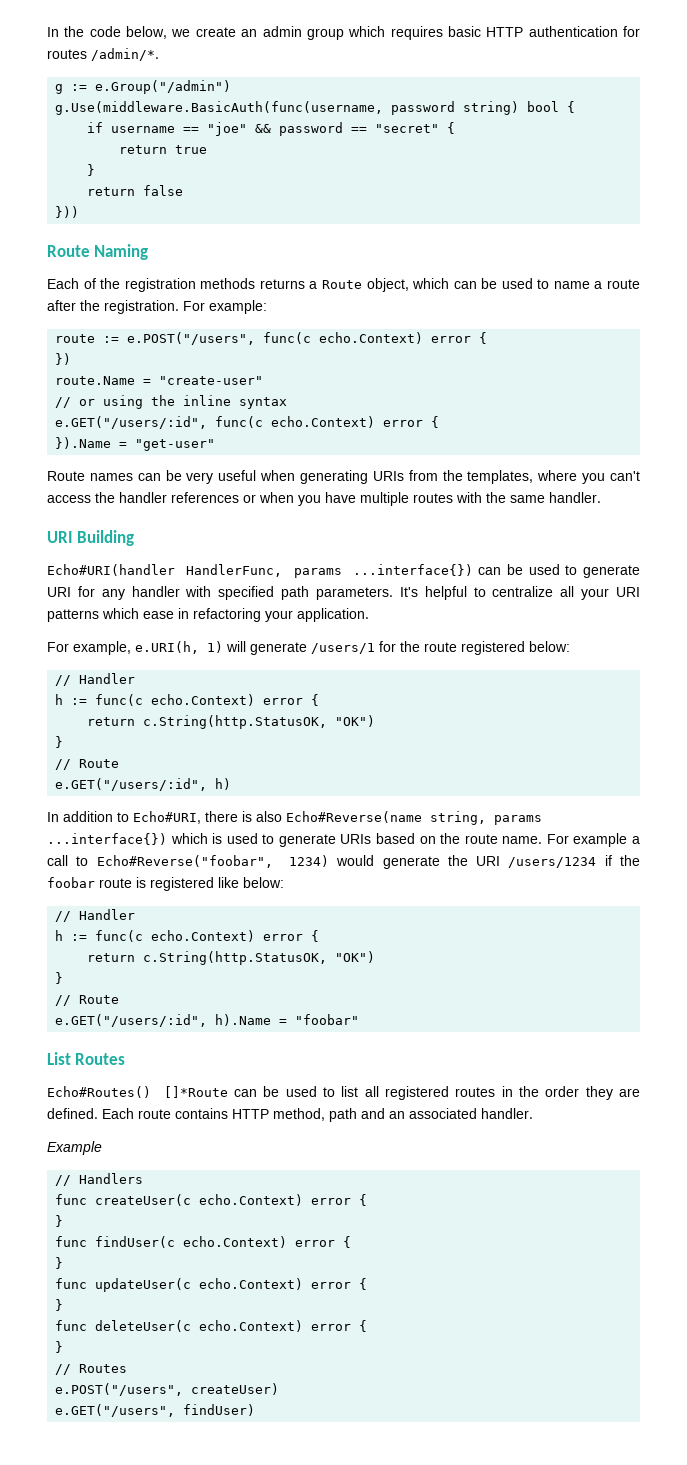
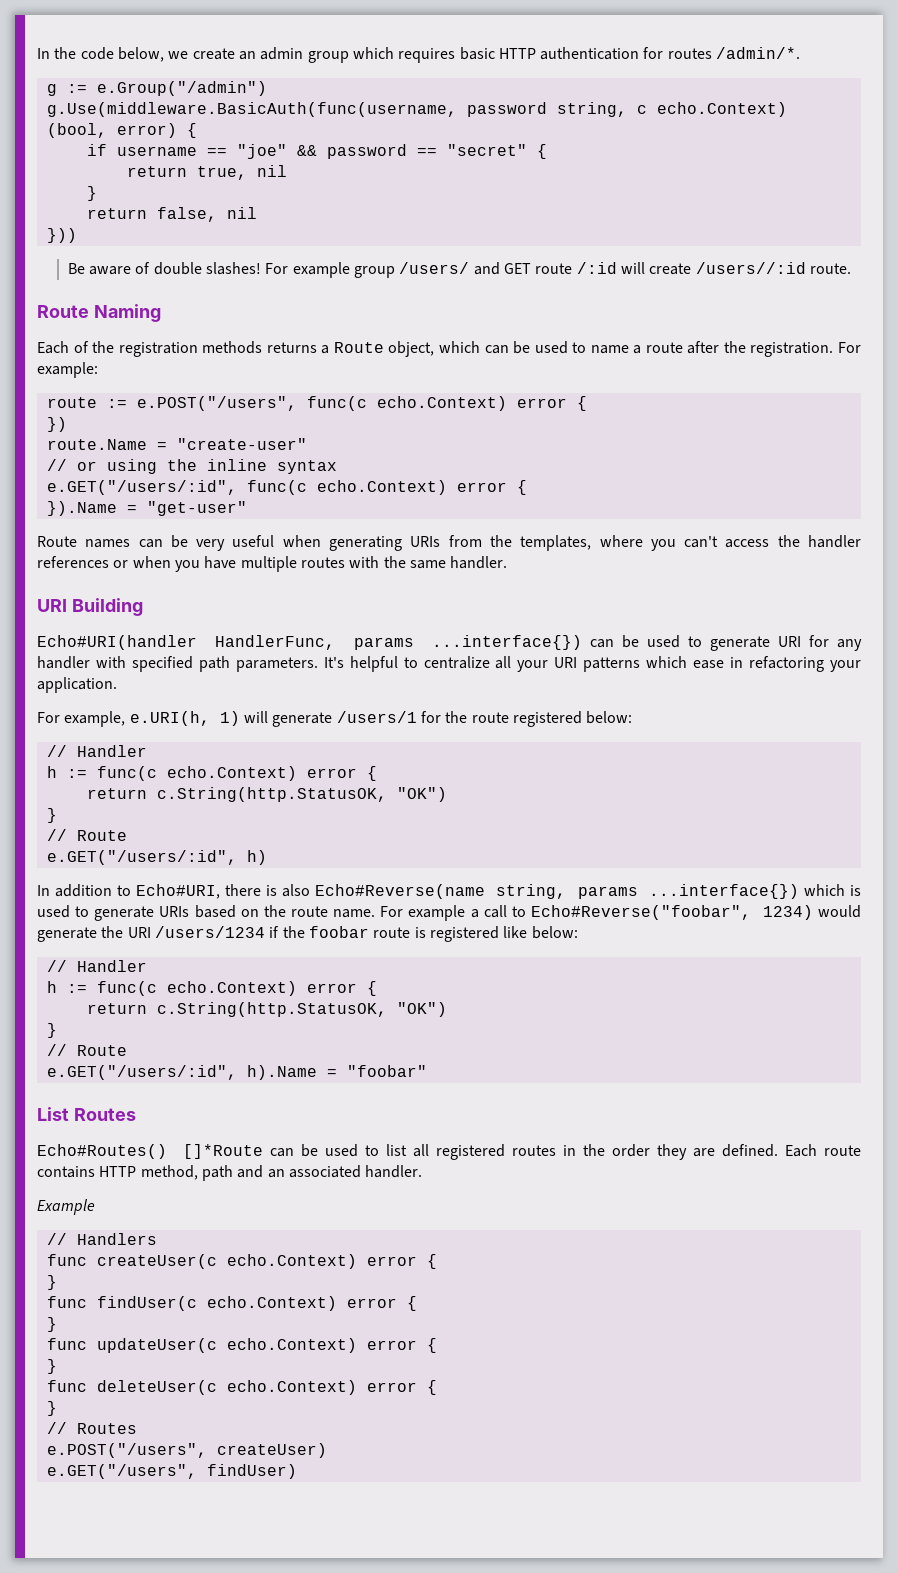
[463,101,560,115] string) bool -> [556,102,787,117] [46,123,177,138] string, c echo.Context) (bool, error)
[175,145,208,154] true -> [196,165,287,180] true, nil
[143,185,184,196] false -> [156,207,257,222] false, nil
(80, 212) none -> [67,262,851,278] // Be aware of double slashes! For example group /users/ and GET route /:id will create /users//:id route.

